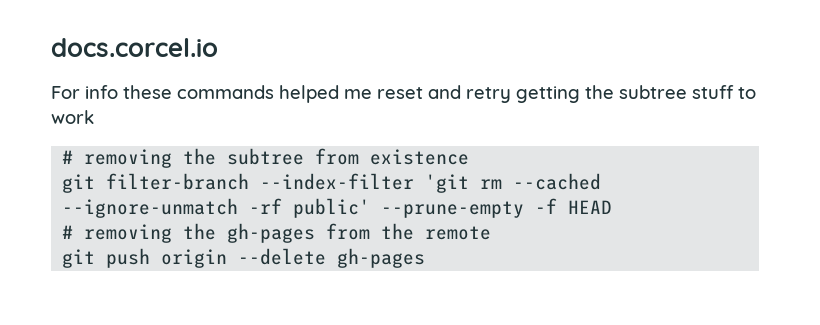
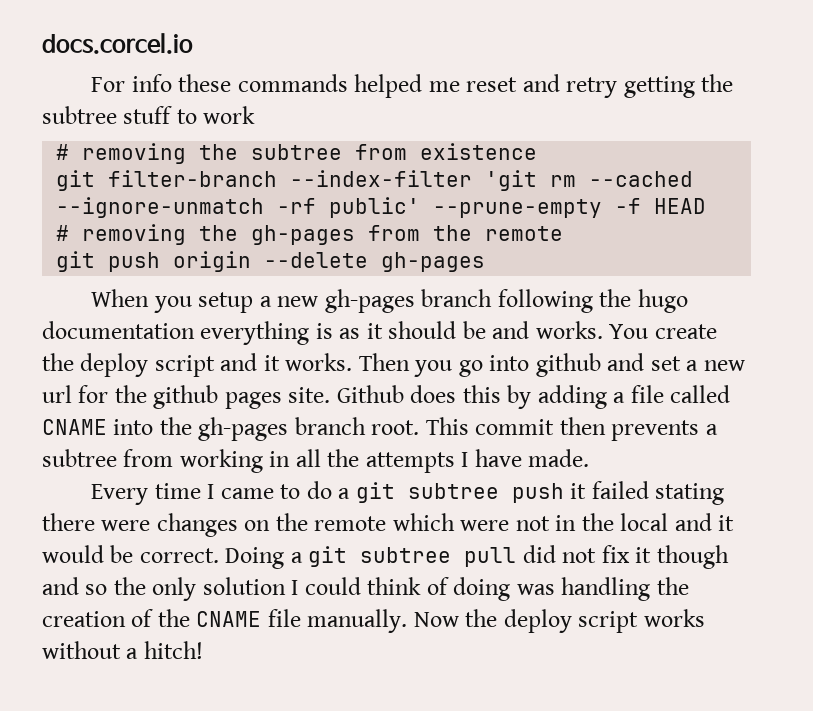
(426, 258) none -> [91,289,688,313] [42,321,717,345] [42,353,745,377] [42,385,731,409] [42,417,718,441] [42,449,590,473] [91,481,725,505] [42,513,735,537] [42,545,729,569] [42,577,689,601] [42,609,705,633] [42,641,203,659] // When you setup a new gh-pages branch following the hugo documentation everything is as it should be and works. You create the deploy script and it works. Then you go into github and set a new url for the github pages site. Github does this by adding a file called CNAME into the gh-pages branch root. This commit then prevents a subtree from working in all the attempts I have made. // Every time I came to do a git subtree push it failed stating there were changes on the remote which were not in the local and it would be correct. Doing a git subtree pull did not fix it though and so the only solution I could think of doing was handling the creation of the CNAME file manually. Now the deploy script works without a hitch!

